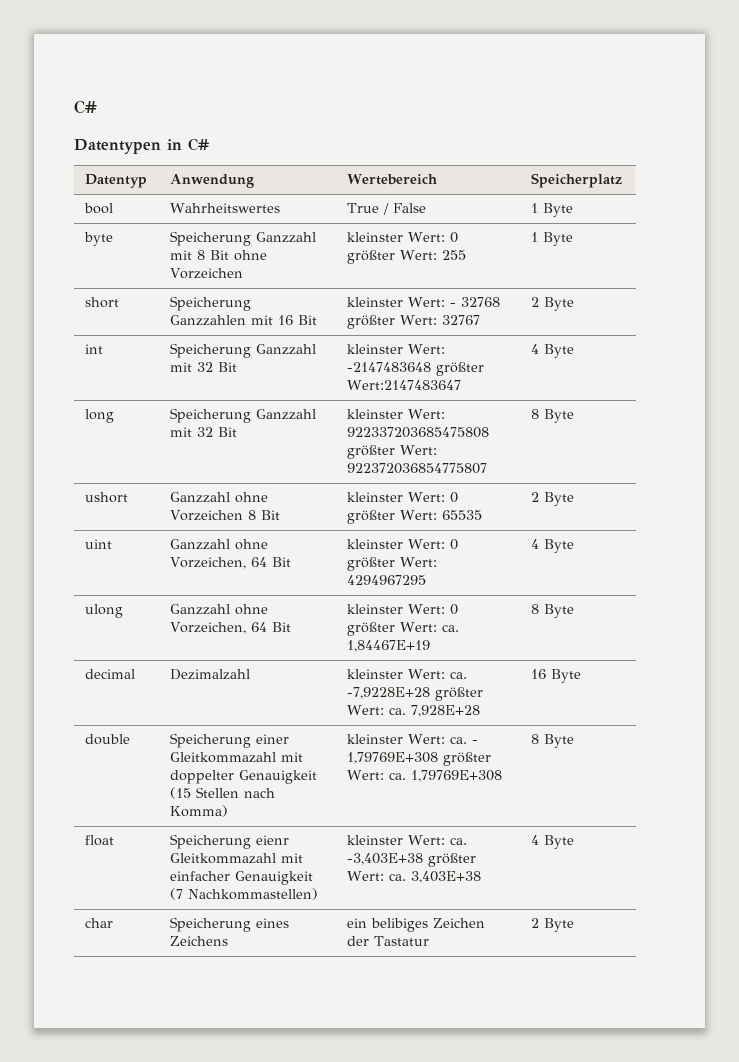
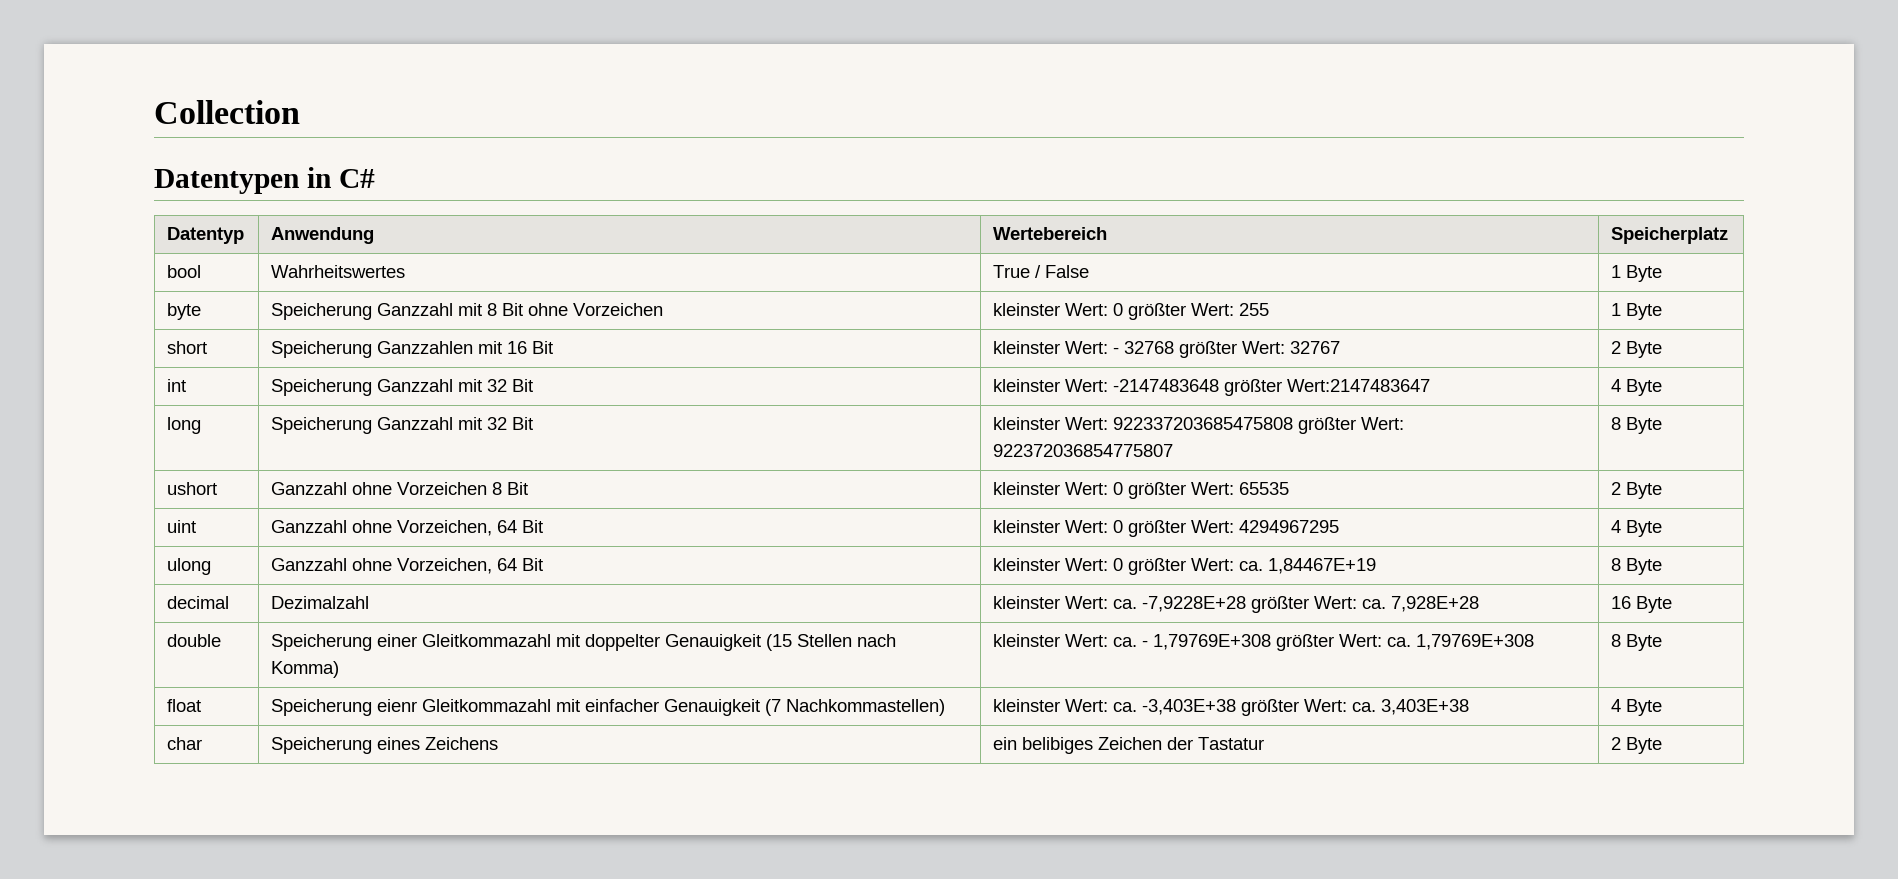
[74,100,97,114] C# -> [154,100,300,124] Collection

